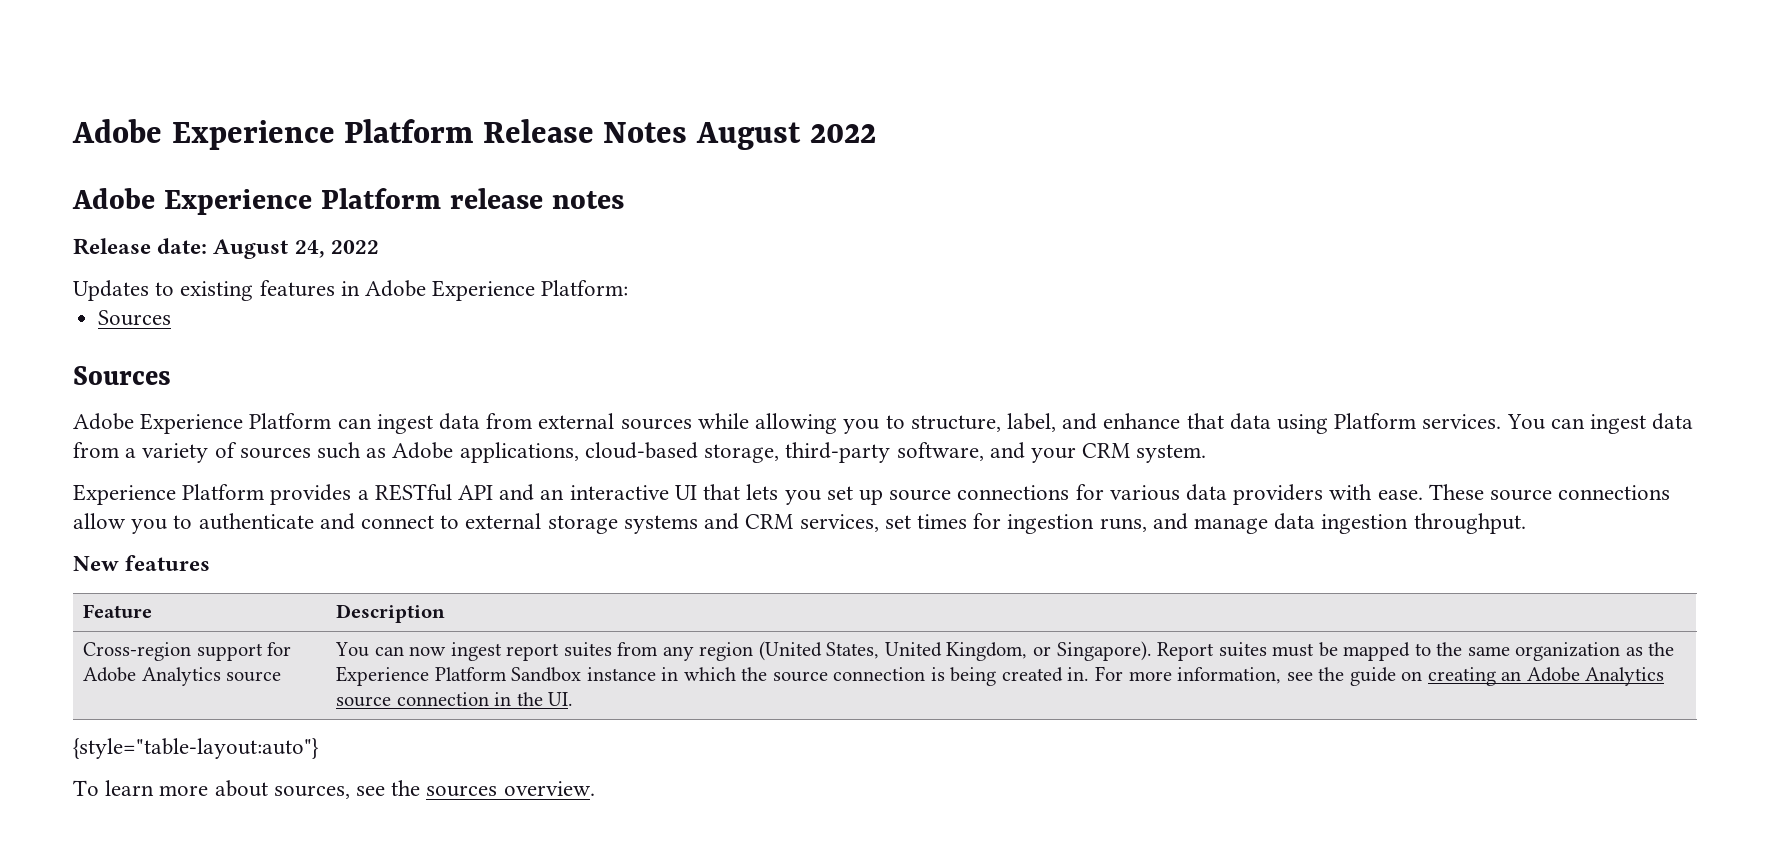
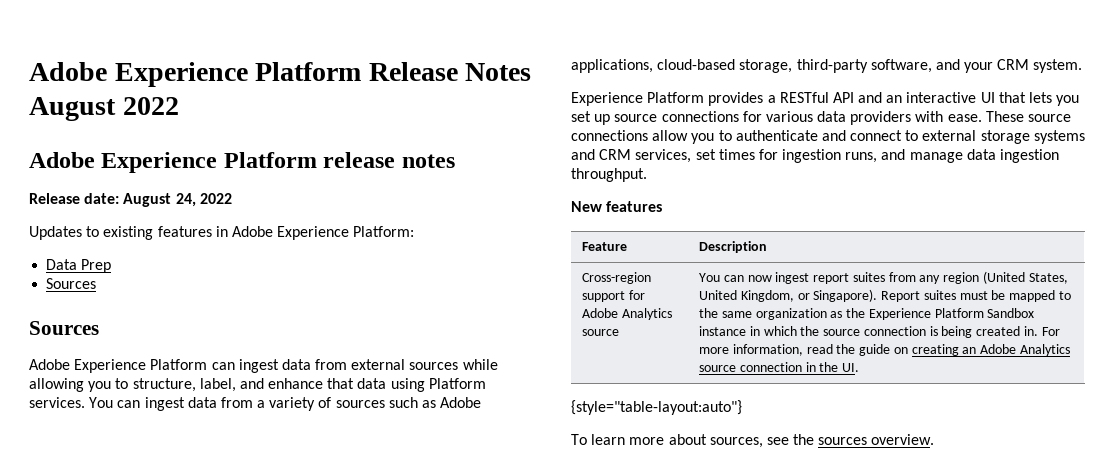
(629, 288) none -> [46,259,112,273] // Data Prep
[1286,672,1313,681] see -> [806,344,833,354] read

